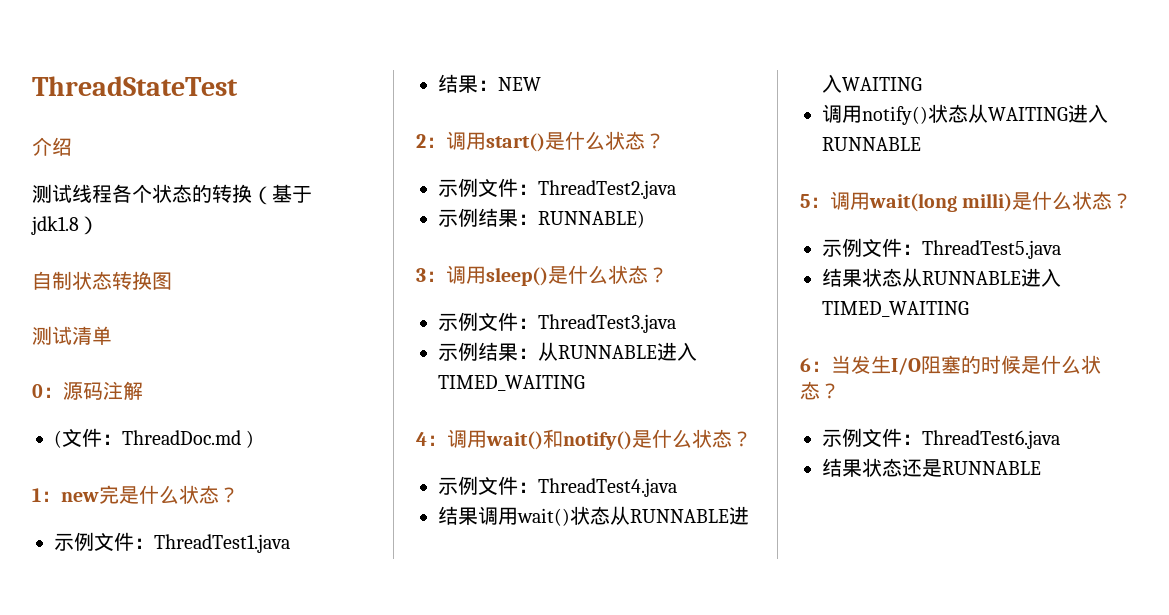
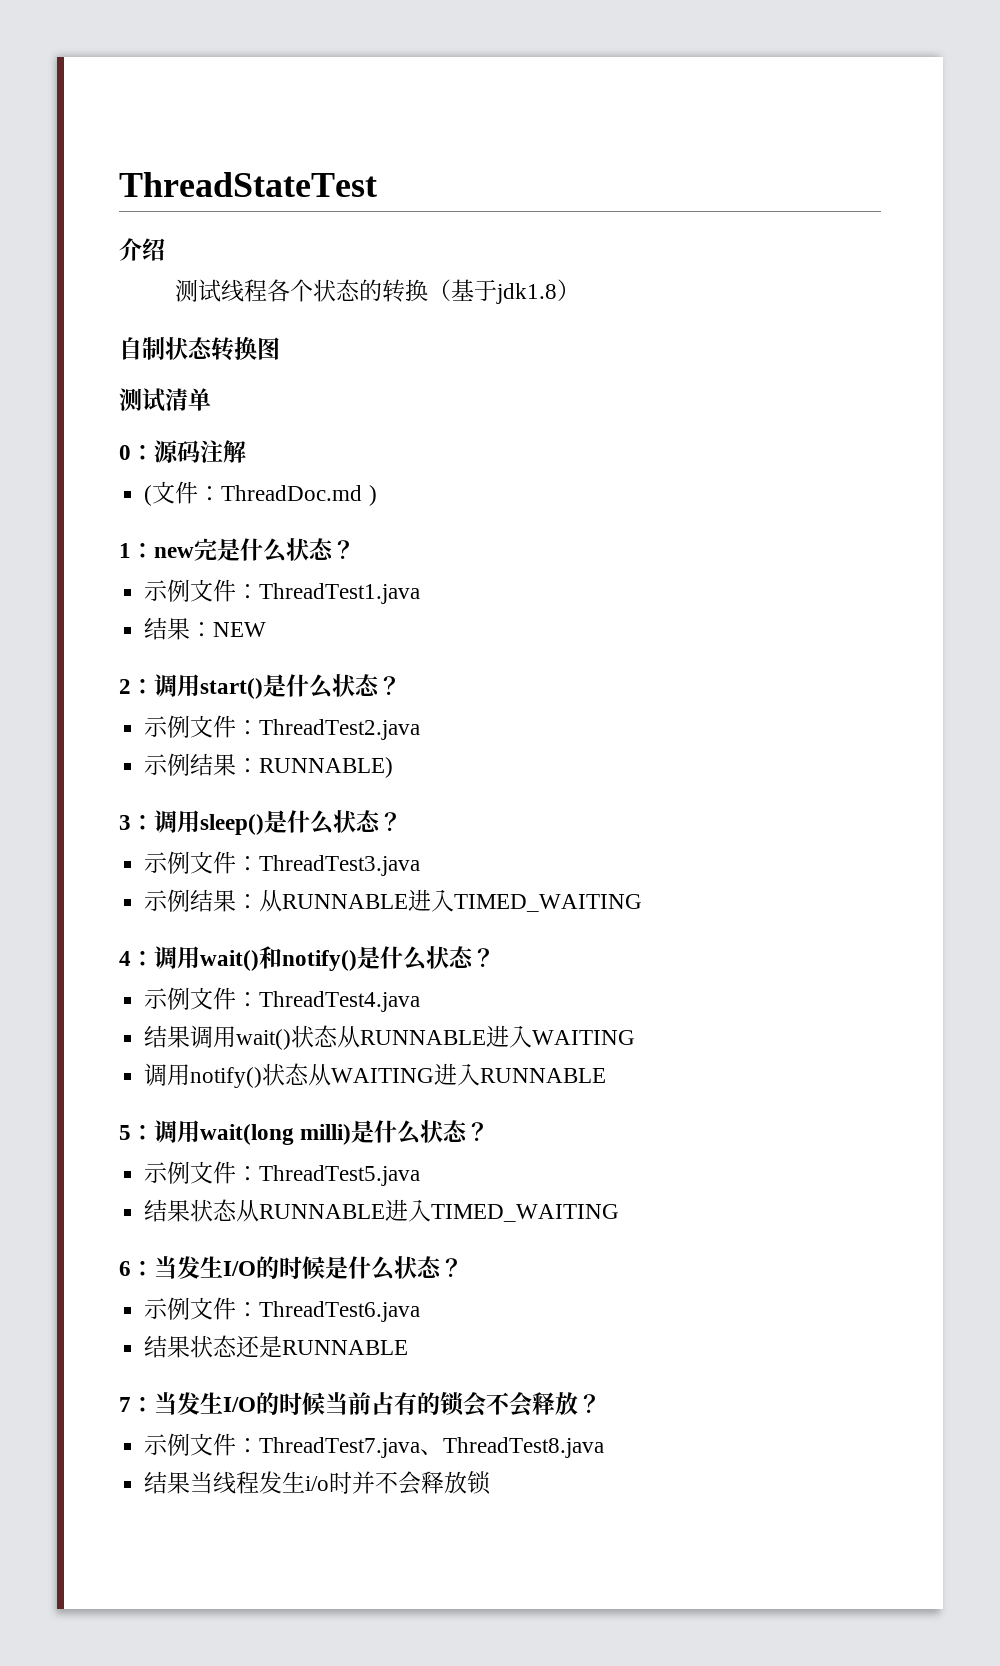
[921,355,961,374] 阻塞 -> (256, 1268) none
(1041, 468) none -> [119,1392,601,1417] [144,1433,605,1458] [144,1471,492,1495] // 7：当发生I/O的时候当前占有的锁会不会释放？ // 示例文件：ThreadTest7.java、ThreadTest8.java // 结果当线程发生i/o时并不会释放锁

